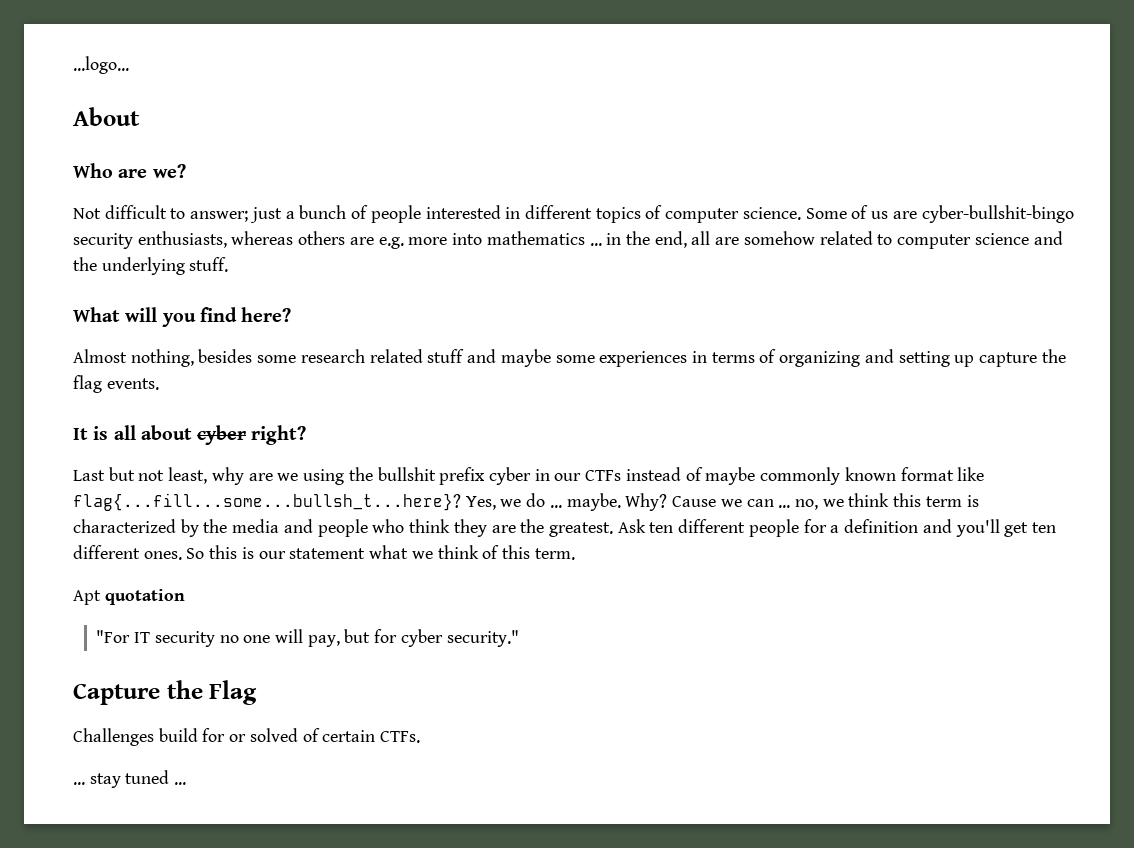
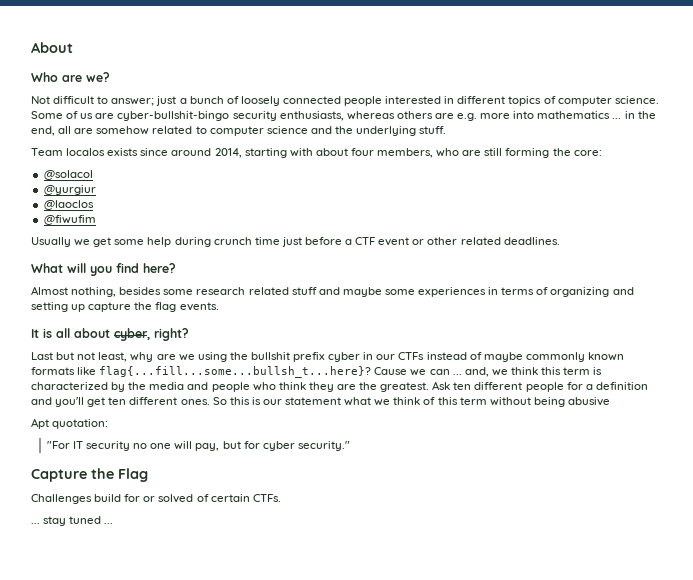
[73,56,129,74] ...logo... // -> (31, 47) none
(369, 212) none -> [240,96,341,106] loosely connected
(229, 264) none -> [31,148,602,158] [43,170,93,180] [43,185,96,195] [43,200,94,210] [43,215,96,225] [31,237,560,247] // Team localos exists since around 2014, starting with about four members, who are still forming the core: // @solacol // @yurgiur // @laoclos // @fiwufim // Usually we get some help during crunch time just before a CTF event or other related deadlines.
[197,425,247,445] cyber -> [114,328,150,341] cyber,
[900,467,954,481] format -> [31,367,75,375] formats
[465,493,668,511] Yes, we do ... maybe. Why? -> (372, 372) none
[794,499,818,510] no, -> [464,367,489,377] and,
[534,548,575,560] term. -> [459,397,610,407] term without being abusive
[104,589,185,605] quotation -> [52,419,109,429] quotation:

